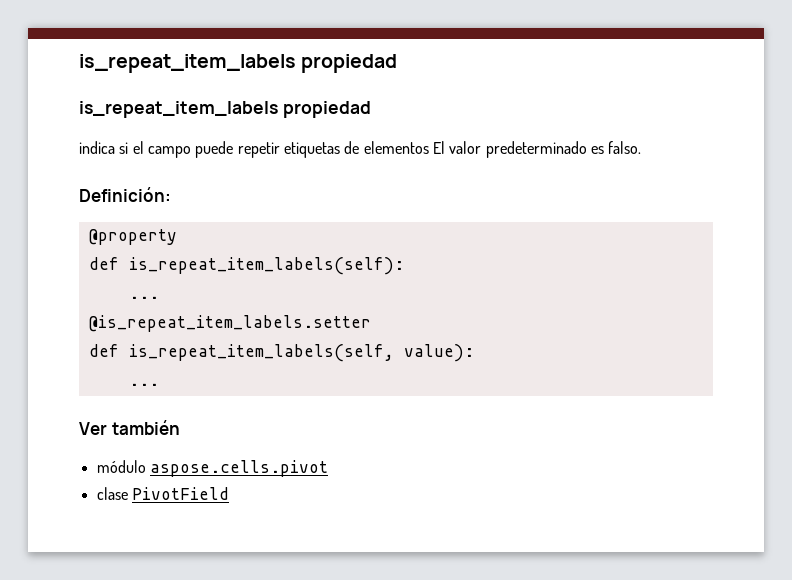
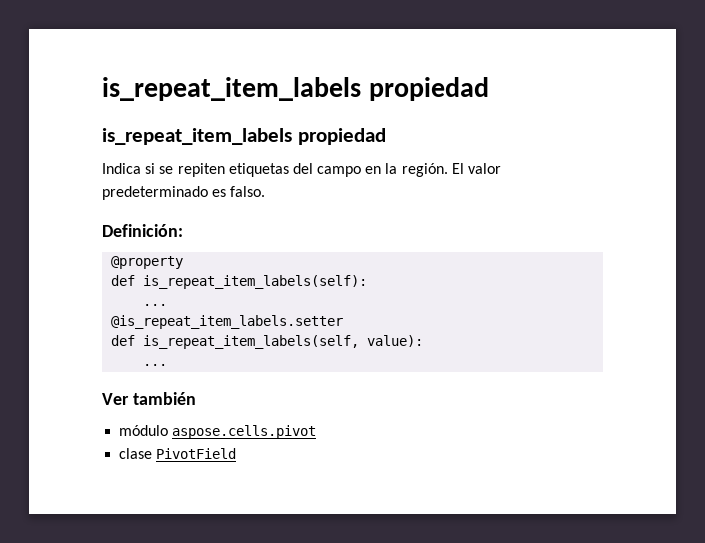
[79,141,429,158] indica si el campo puede repetir etiquetas de elementos -> [102,163,448,177] Indica si se repiten etiquetas del campo en la región.

